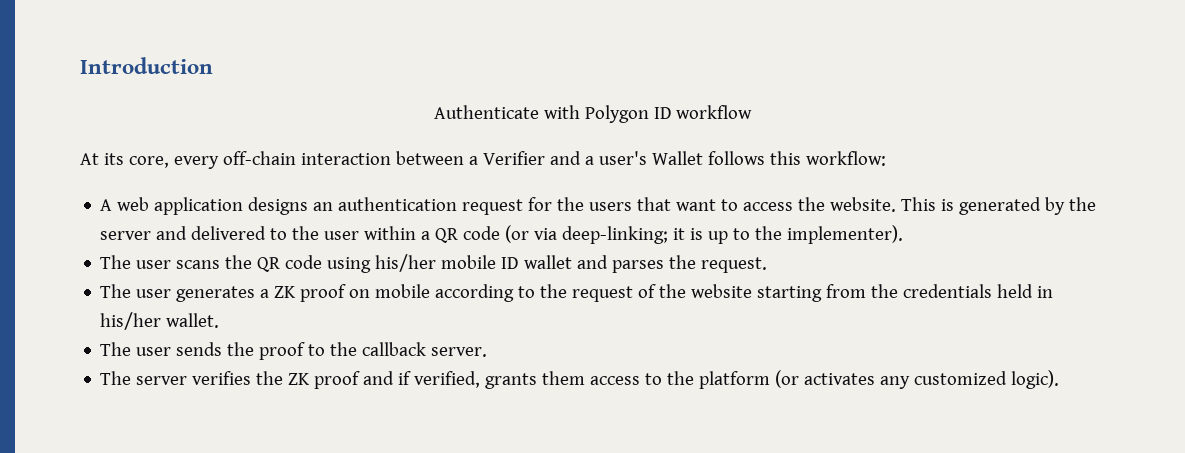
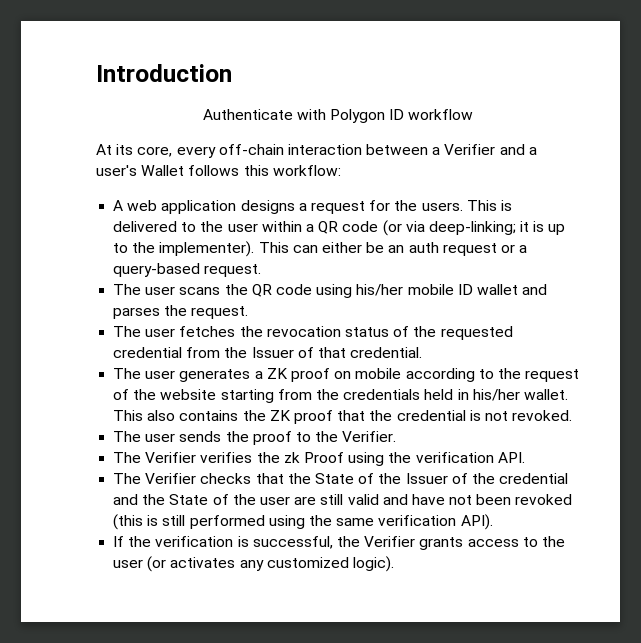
[313,197,458,211] an authentication -> [298,203,307,211] a
[589,197,1097,215] [100,226,188,240] users that want to access the website. This is generated by the server and -> [421,200,512,211] users. This is
(904, 234) none -> [258,242,528,256] [113,263,262,277] This can either be an auth request or a query-based request.
(768, 265) none -> [113,326,513,340] [113,347,423,358] // The user fetches the revocation status of the requested credential from the Issuer of that credential.
(220, 320) none -> [113,410,573,424] This also contains the ZK proof that the credential is not revoked.
[362,342,488,357] [100,371,188,385] callback server. // The server -> [342,431,397,442] [113,452,197,463] Verifier. // The Verifier
[288,371,586,389] ZK proof and if verified, grants them -> [283,452,525,466] [113,473,569,484] [113,494,573,505] [113,514,493,530] [113,536,464,550] zk Proof using the verification API. // The Verifier checks that the State of the Issuer of the credential and the State of the user are still valid and have not been revoked (this is still performed using the same verification API). // If the verification is successful, the Verifier grants
[699,371,771,389] platform -> [113,559,144,568] user

